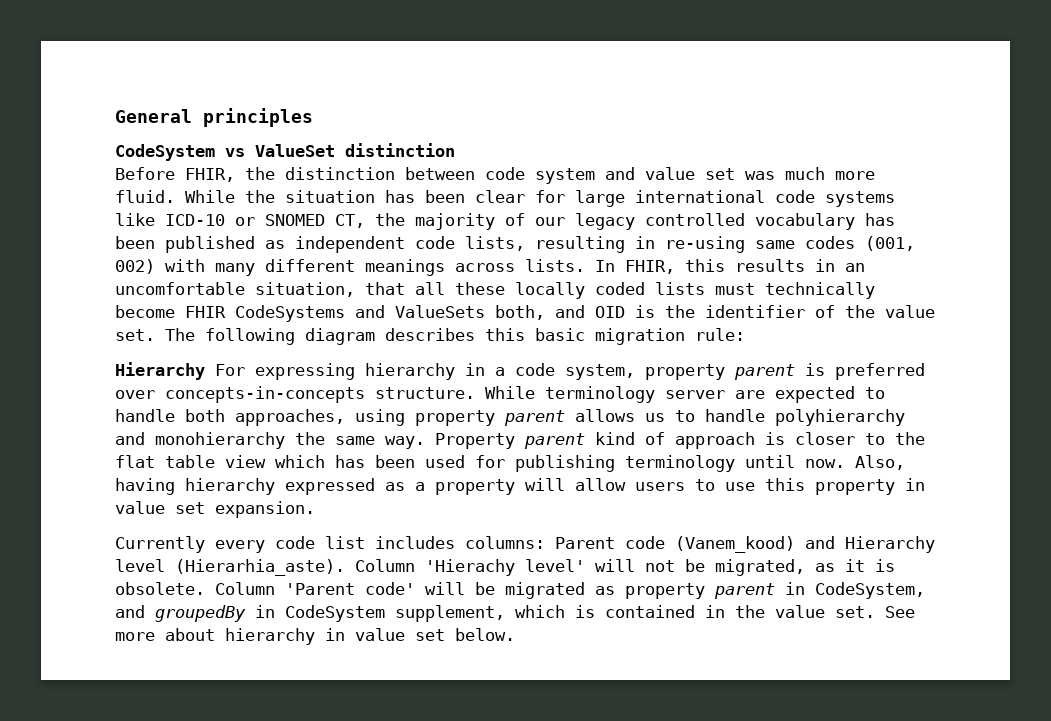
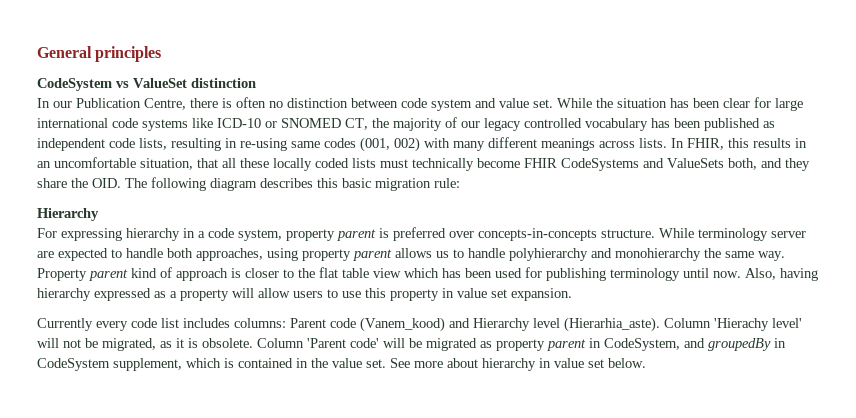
[115,167,275,182] Before FHIR, the -> [37,97,283,110] In our Publication Centre, there is often no
[705,167,875,180] [115,190,175,203] set was much more fluid. -> [533,99,553,108] set.
[595,305,935,318] [115,329,155,341] OID is the identifier of the value set. -> [785,158,810,171] [37,178,121,188] they share the OID.
(205, 371) none -> (99, 214) //

